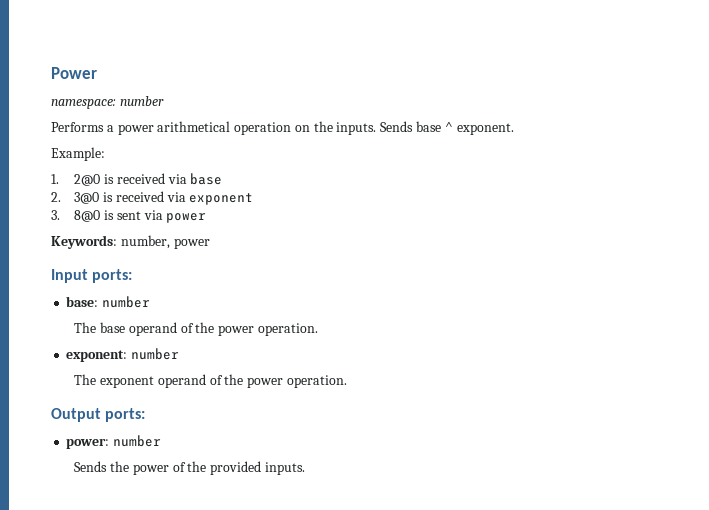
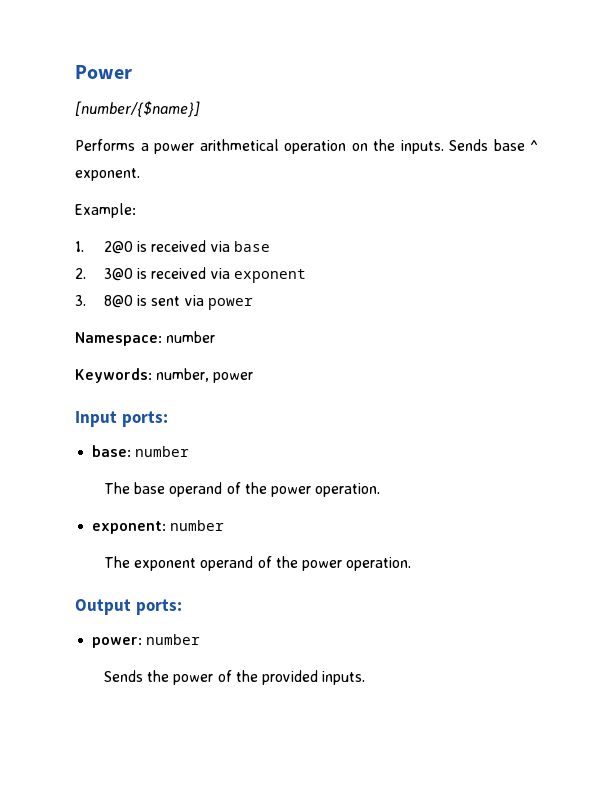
[51,96,164,109] namespace: number -> [75,101,200,117] [number/{$name}]
(207, 218) none -> [75,331,216,346] // Namespace: number

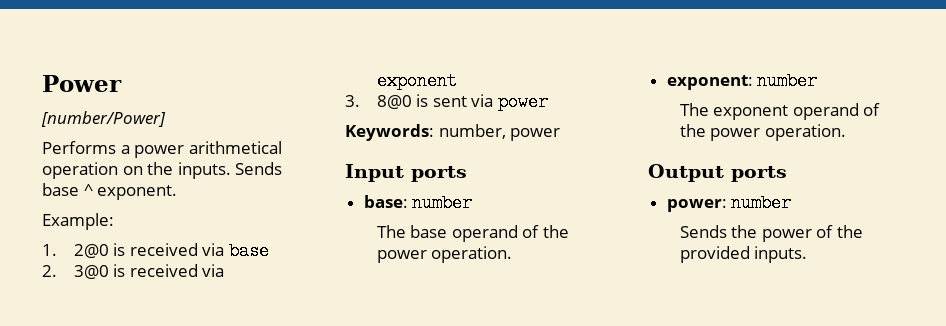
[75,101,200,117] [number/{$name}] -> [41,111,166,127] [number/Power]
[75,331,216,346] // Namespace: number -> (548, 102) none
[121,411,168,427] ports: -> [411,166,467,182] ports
[135,599,182,615] ports: -> [731,166,787,182] ports

